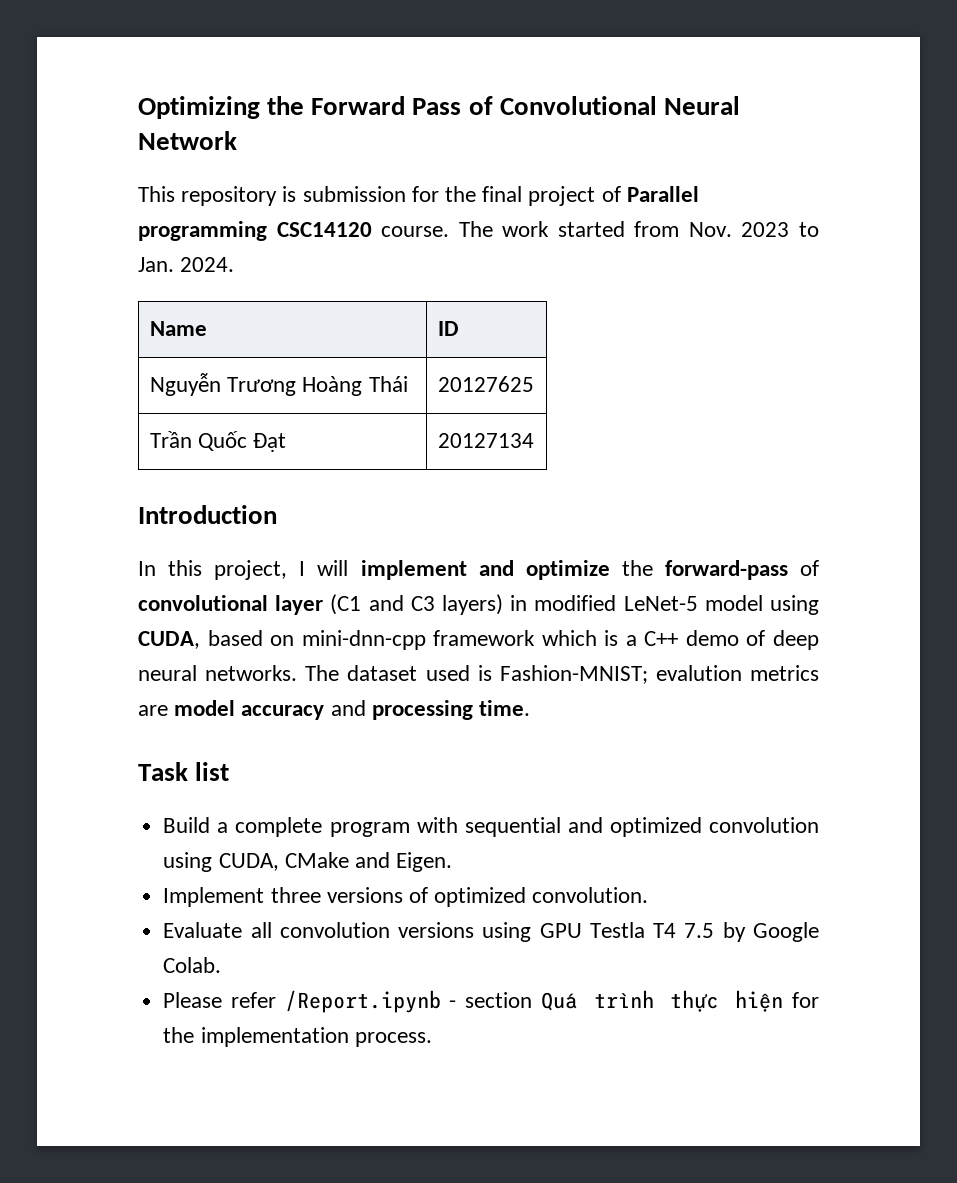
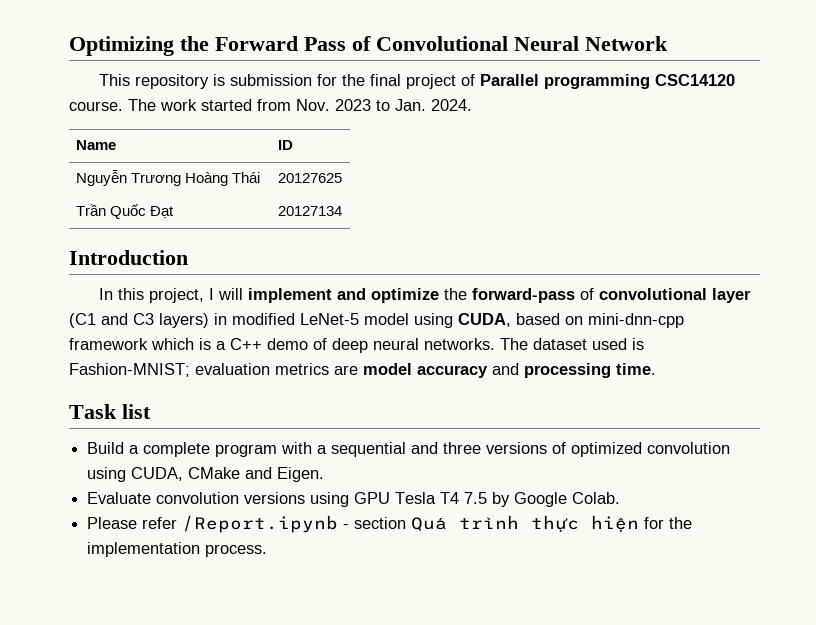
[655,665,742,681] evalution -> [195,363,270,375] evaluation
(458, 825) none -> [317,445,328,454] a
(603, 825) none -> [443,442,567,454] three versions of
[163,887,649,907] // Implement three versions of optimized convolution. -> (325, 474) none
[250,922,272,938] all -> (152, 498) none
[589,922,645,938] Testla -> [395,492,437,504] Tesla

